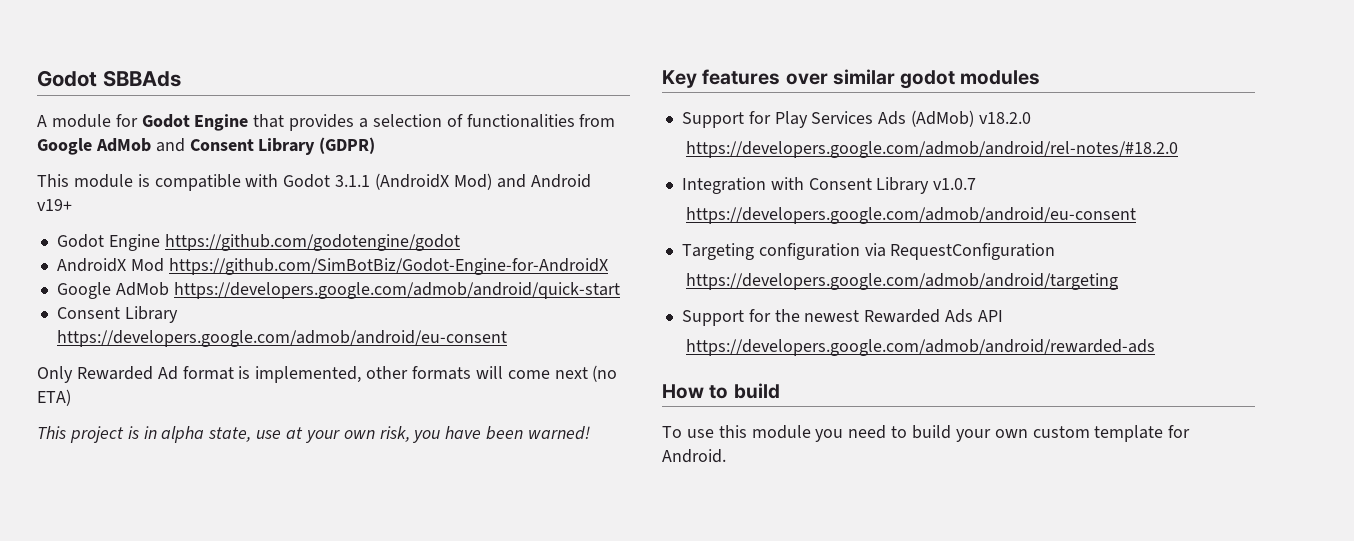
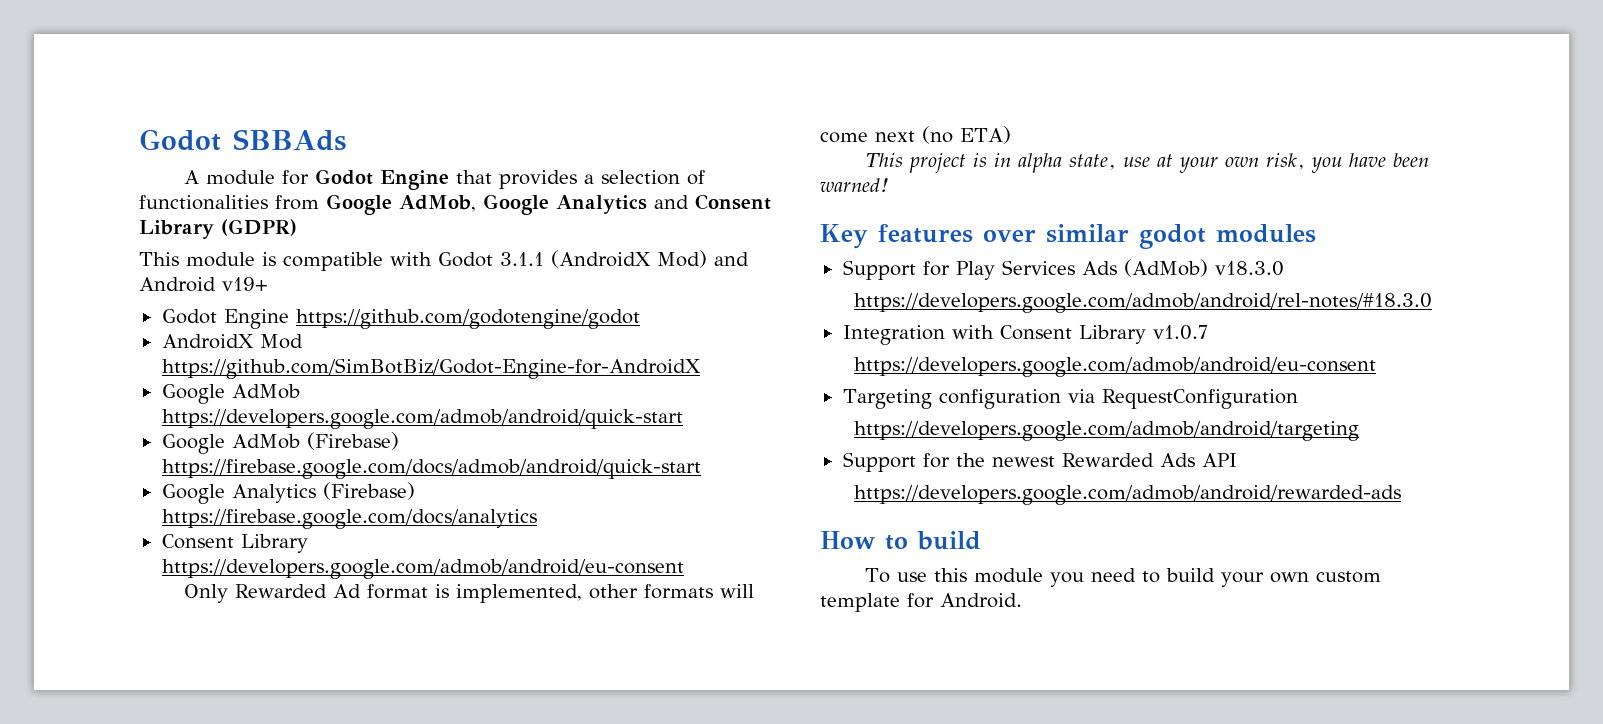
[95,138,151,152] AdMob -> [399,194,647,215] AdMob, Google Analytics
(620, 290) none -> [161,432,399,454] [161,459,701,479] [161,482,415,504] [161,509,537,529] // Google AdMob (Firebase) https://firebase.google.com/docs/admob/android/quick-start // Google Analytics (Firebase) https://firebase.google.com/docs/analytics
[978,112,1031,124] [686,141,1179,158] v18.2.0 // https://developers.google.com/admob/android/rel-notes/#18.2.0 -> [1214,261,1284,276] [854,293,1433,313] v18.3.0 // https://developers.google.com/admob/android/rel-notes/#18.3.0

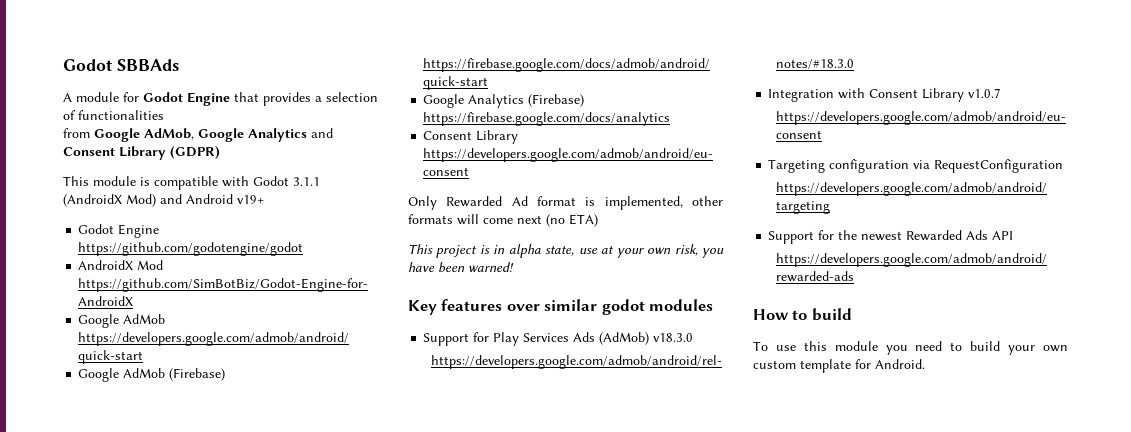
(268, 202) none -> (164, 115) //

